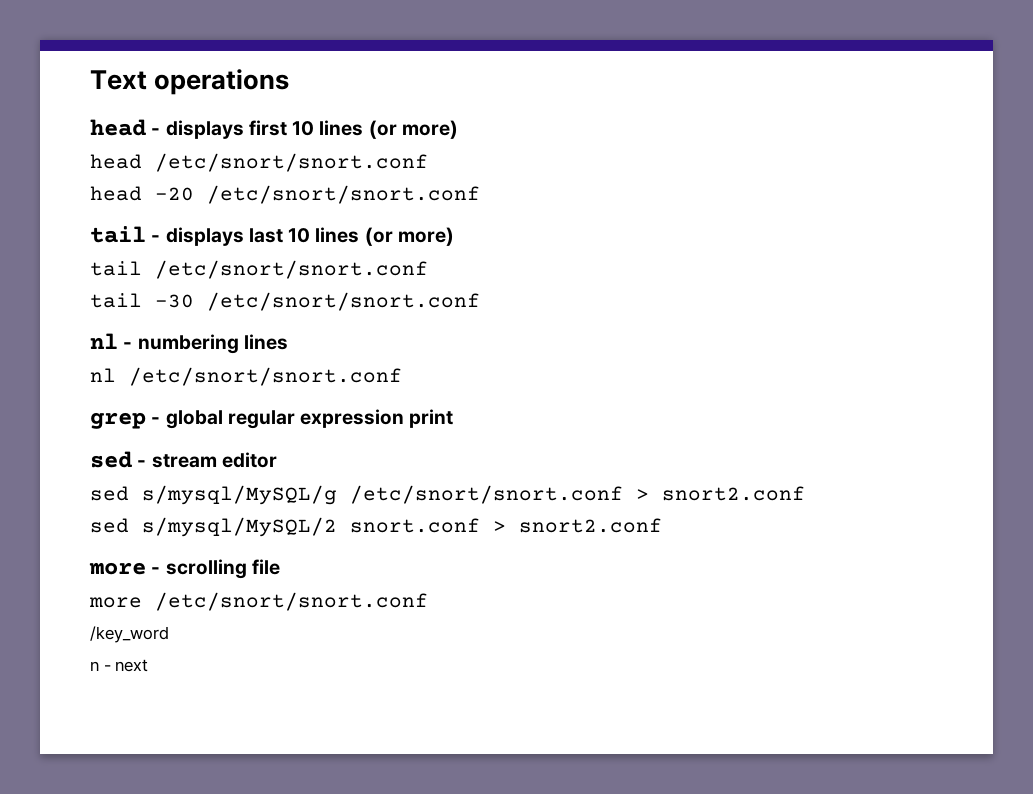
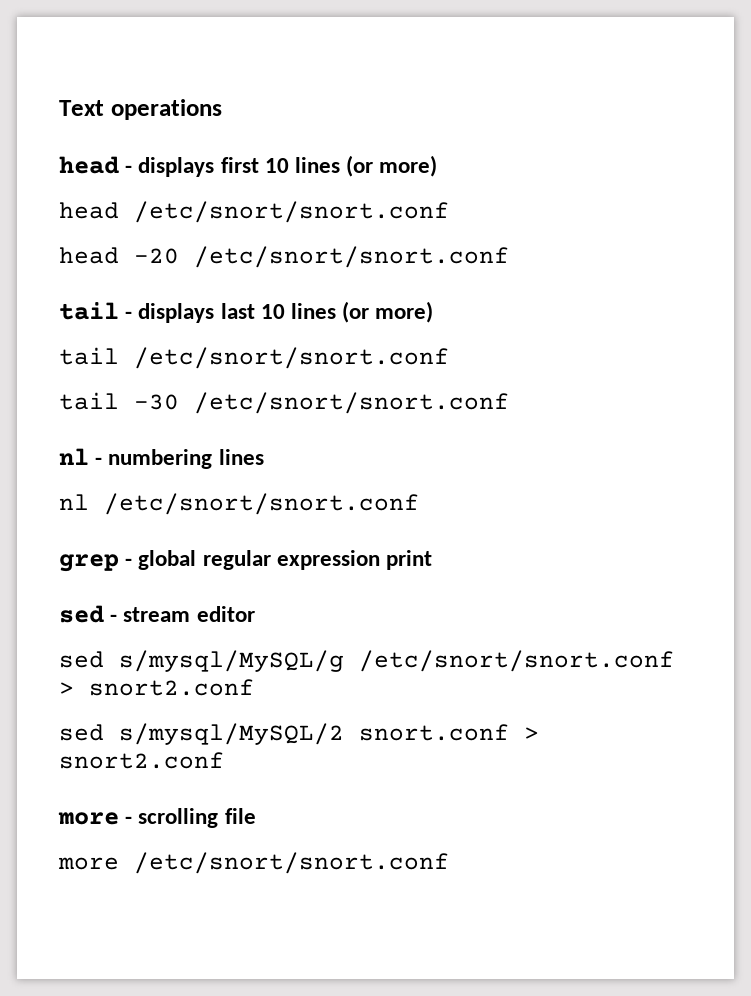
[90,626,169,643] [90,659,149,672] // /key_word // n - next -> (449, 863) none

